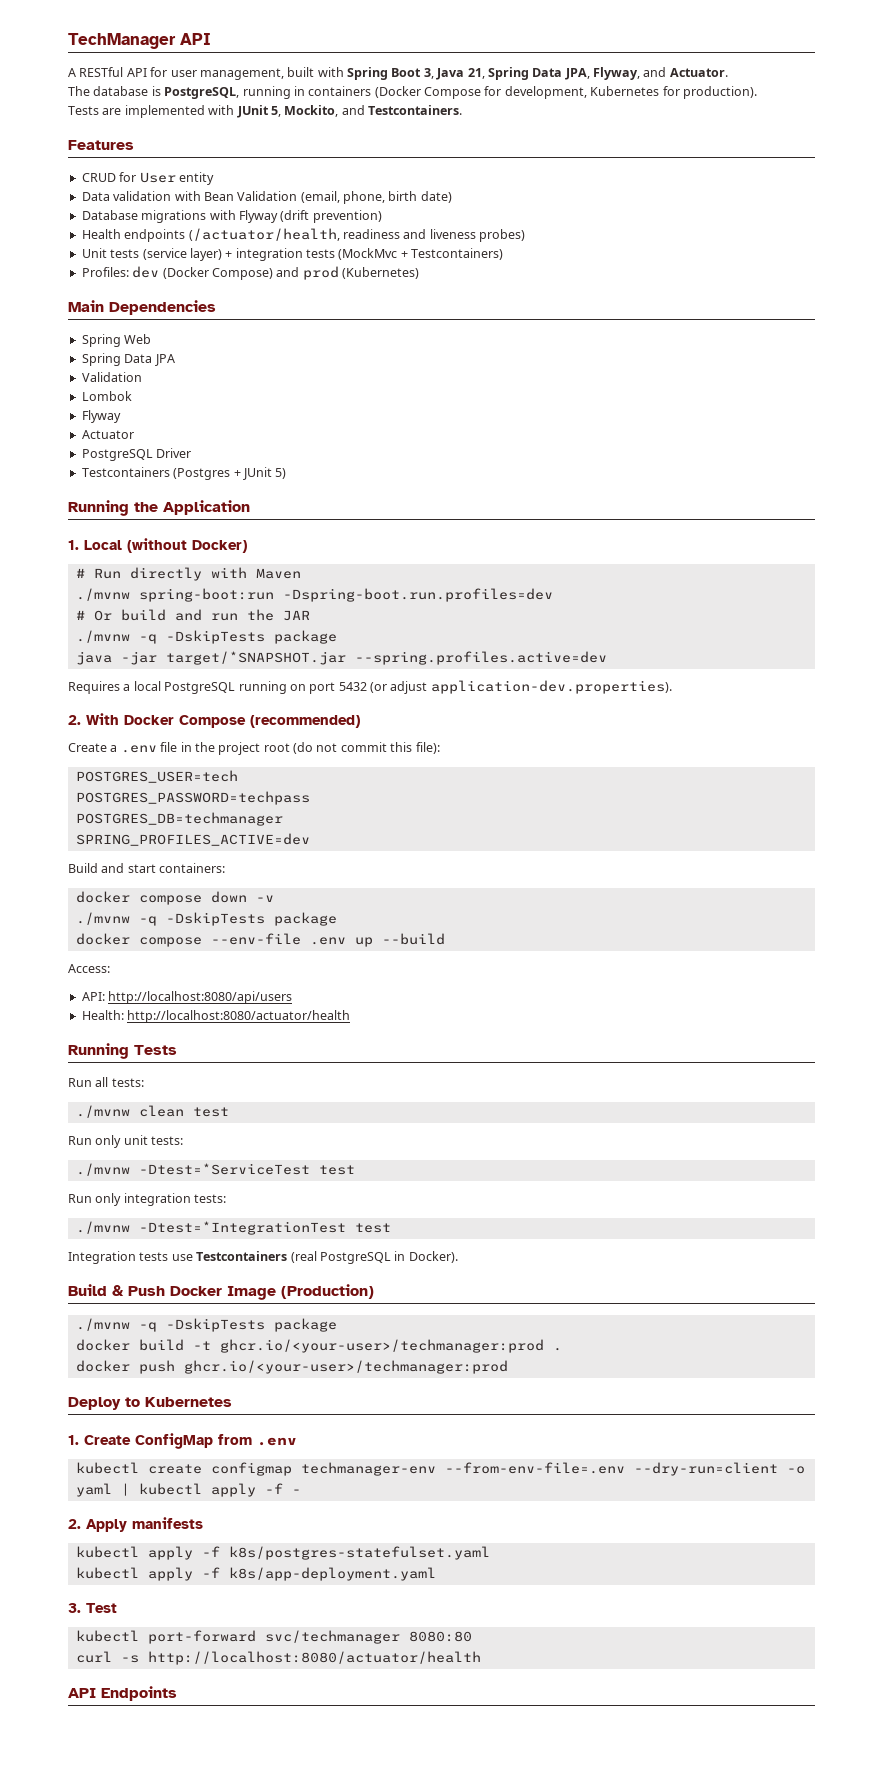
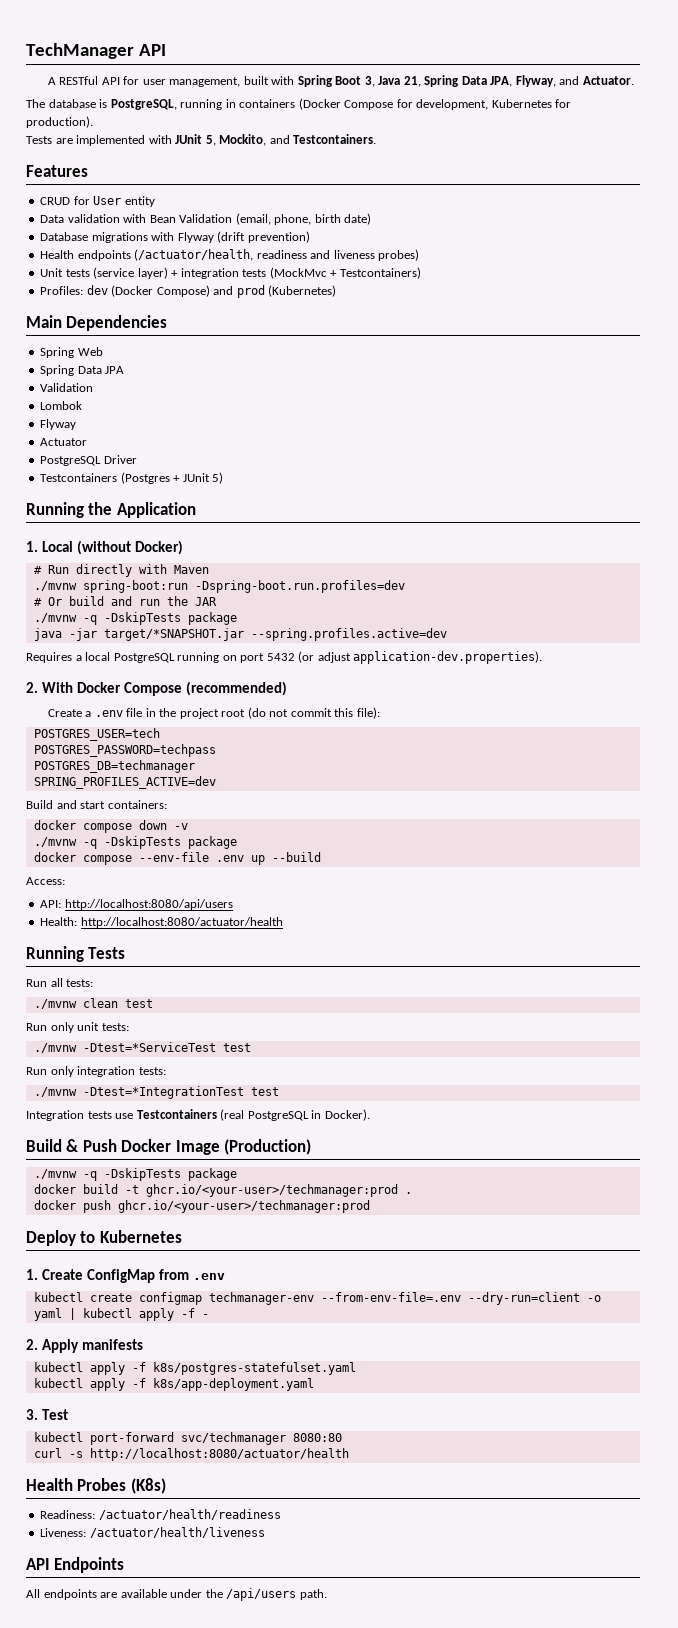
[68,1686,177,1701] API Endpoints -> [26,1478,166,1494] [40,1509,281,1520] [40,1527,265,1538] [26,1557,125,1573] [26,1588,327,1601] Health Probes (K8s) // Readiness: /actuator/health/readiness // Liveness: /actuator/health/liveness // API Endpoints // All endpoints are available under the /api/users path.

